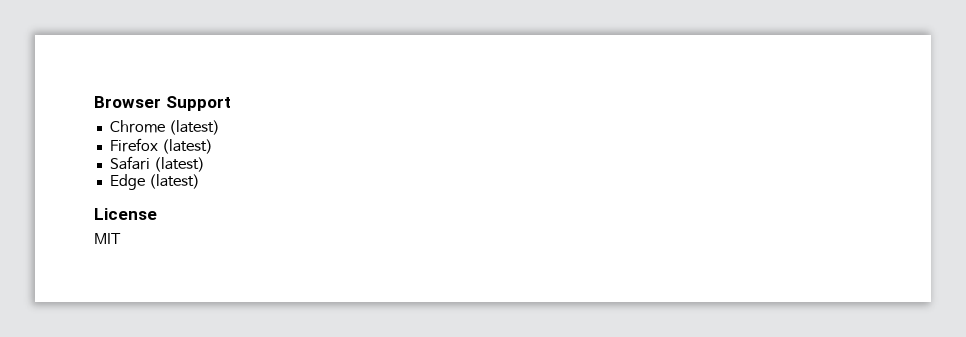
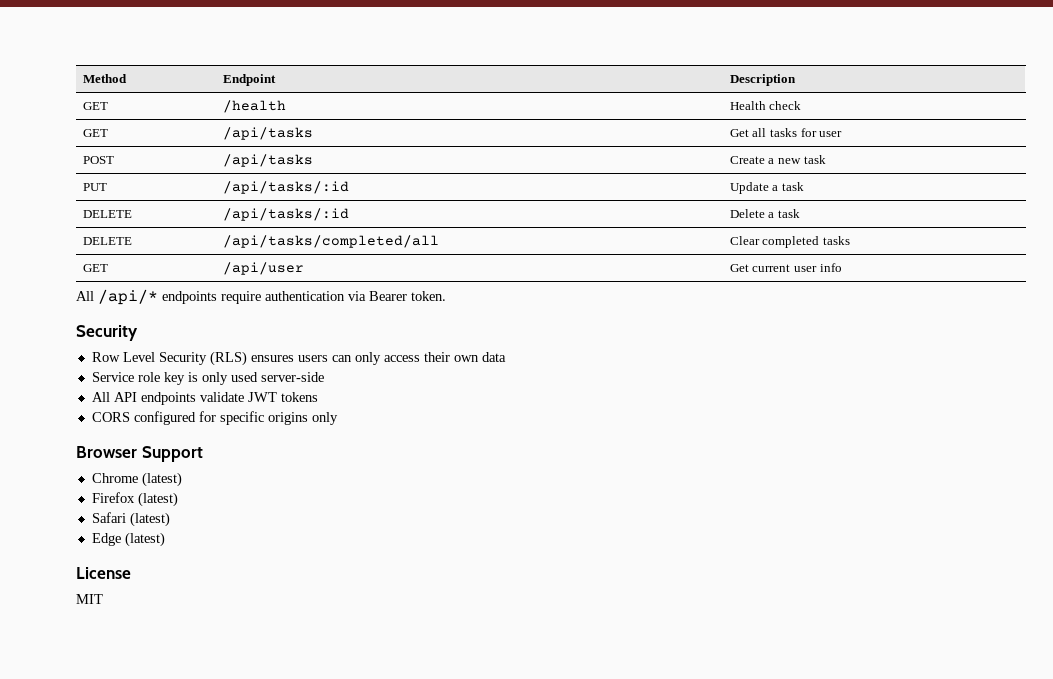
(94, 102) none -> [82,74,127,83] [222,74,276,86] [729,74,796,86] [82,102,108,110] [222,100,286,113] [729,101,802,110] [82,129,108,137] [222,127,313,140] [729,128,843,137] [82,156,114,164] [222,154,313,167] [729,155,826,164] [82,183,107,191] [222,181,349,194] [729,182,804,194] [82,210,132,218] [222,208,349,221] [729,209,800,218] [82,237,132,245] [222,235,439,248] [729,236,850,248] [82,264,108,272] [222,262,304,275] [729,263,842,272] [76,289,446,305] [76,325,138,341] [91,351,506,366] [91,372,324,385] [91,392,318,405] [91,411,338,425] Method | Endpoint | Description // GET | /health | Health check // GET | /api/tasks | Get all tasks for user // POST | /api/tasks | Create a new task // PUT | /api/tasks/:id | Update a task // DELETE | /api/tasks/:id | Delete a task // DELETE | /api/tasks/completed/all | Clear completed tasks // GET | /api/user | Get current user info // All /api/* endpoints require authentication via Bearer token. // Security // Row Level Security (RLS) ensures users can only access their own data // Service role key is only used server-side // All API endpoints validate JWT tokens // CORS configured for specific origins only //

